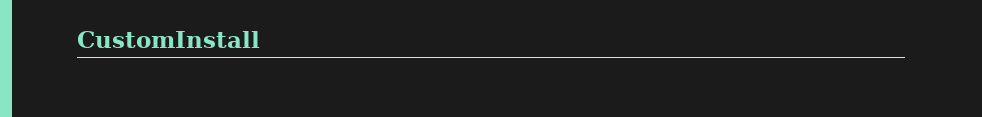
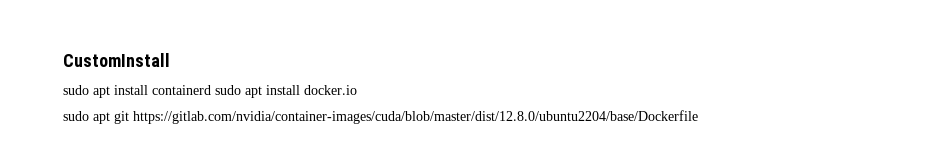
(260, 39) none -> [63,85,357,98] [63,110,698,124] // sudo apt install containerd sudo apt install docker.io // sudo apt git https://gitlab.com/nvidia/container-images/cuda/blob/master/dist/12.8.0/ubuntu2204/base/Dockerfile

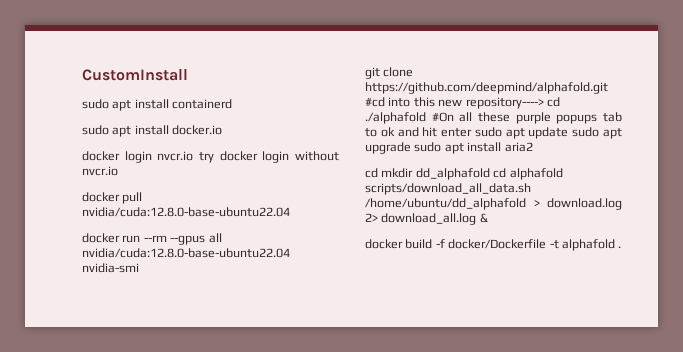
(211, 90) none -> (233, 104) //
[63,110,698,124] sudo apt git https://gitlab.com/nvidia/container-images/cuda/blob/master/dist/12.8.0/ubuntu2204/base/Dockerfile -> [82,151,339,163] [82,166,118,176] [82,192,143,204] [82,207,290,217] [82,233,222,245] [82,248,290,258] [82,263,139,273] [365,67,414,79] [365,82,608,94] [365,97,560,109] [365,112,622,124] [365,127,622,139] [365,142,533,154] [365,168,563,180] [365,183,531,195] [365,198,622,210] [365,213,488,225] [365,239,622,251] docker login nvcr.io try docker login without nvcr.io // docker pull nvidia/cuda:12.8.0-base-ubuntu22.04 // docker run --rm --gpus all nvidia/cuda:12.8.0-base-ubuntu22.04 nvidia-smi // git clone https://github.com/deepmind/alphafold.git #cd into this new repository----> cd ./alphafold #On all these purple popups tab to ok and hit enter sudo apt update sudo apt upgrade sudo apt install aria2 // cd mkdir dd_alphafold cd alphafold scripts/download_all_data.sh /home/ubuntu/dd_alphafold > download.log 2> download_all.log & // docker build -f docker/Dockerfile -t alphafold .

